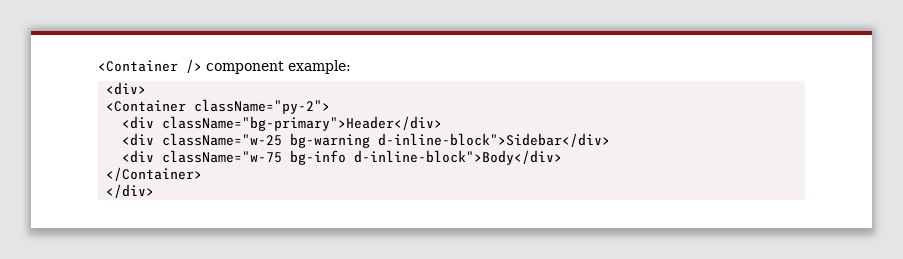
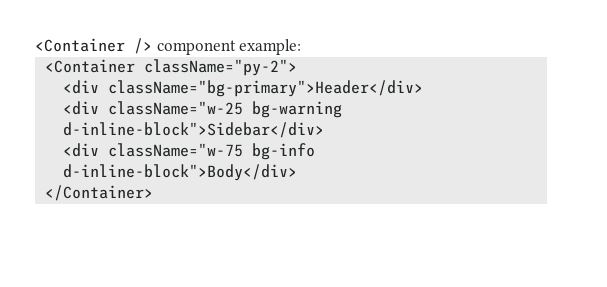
[106,82,147,95] // <div> -> (302, 47) none
[106,184,155,198] // </div> -> (154, 193) none

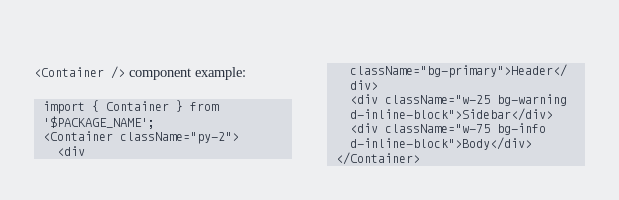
(302, 47) none -> [42,100,219,114] [42,116,155,129] // import { Container } from '$PACKAGE_NAME';

